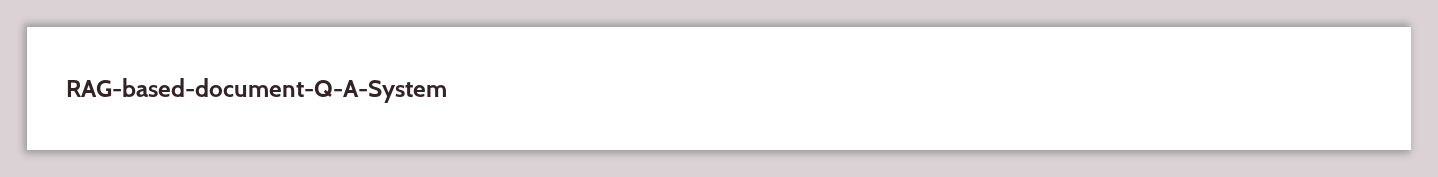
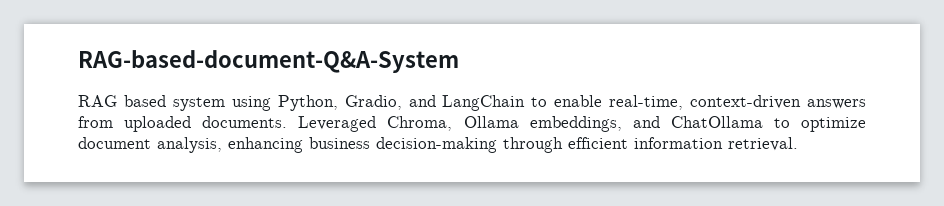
[66,78,447,103] RAG-based-document-Q-A-System -> [78,50,459,73] [78,95,866,111] [78,116,867,132] [78,137,798,153] RAG-based-document-Q&A-System // RAG based system using Python, Gradio, and LangChain to enable real-time, context-driven answers from uploaded documents. Leveraged Chroma, Ollama embeddings, and ChatOllama to optimize document analysis, enhancing business decision-making through efficient information retrieval.

